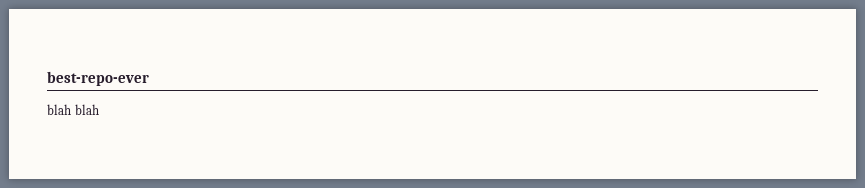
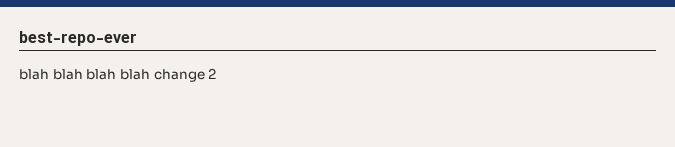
(99, 109) none -> [86,68,217,82] blah blah change 2

